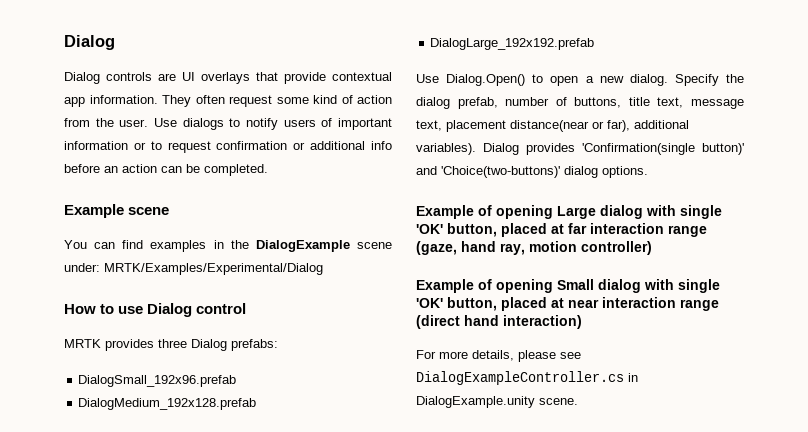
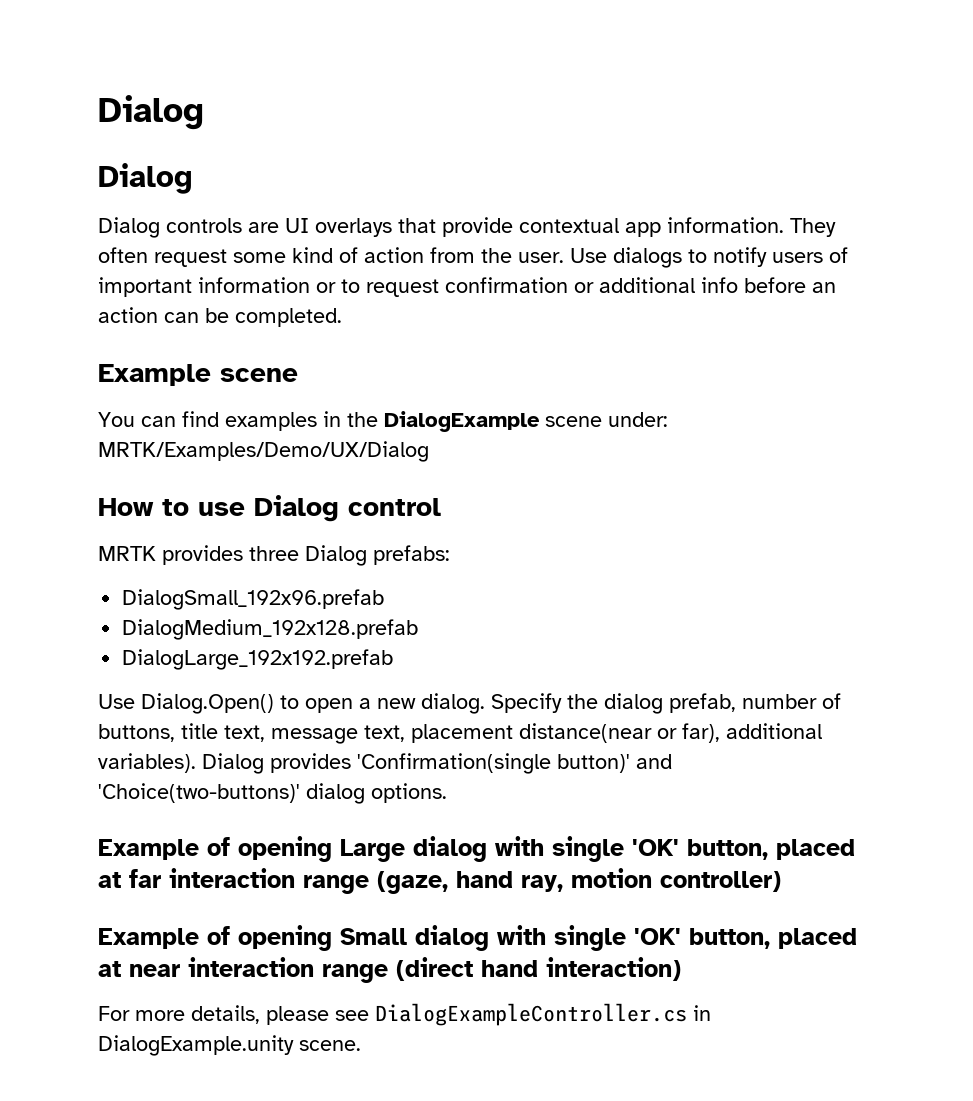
[64,35,115,50] [64,72,100,84] Dialog // Dialog -> [98,95,204,130] [98,163,193,194] [98,217,160,238] Dialog // Dialog // Dialog
[104,263,323,275] MRTK/Examples/Experimental/Dialog -> [98,441,429,462] MRTK/Examples/Demo/UX/Dialog

